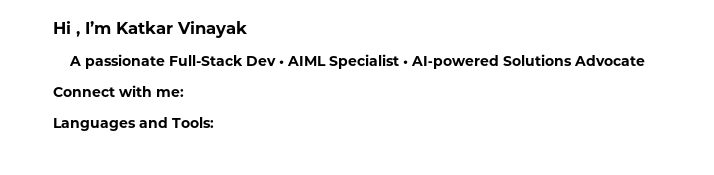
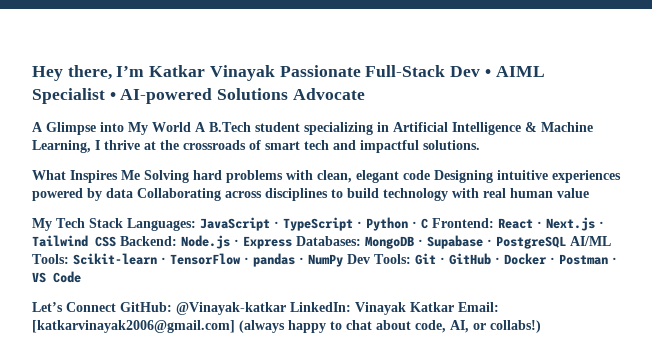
[53,21,80,37] Hi , -> [32,65,112,81] Hey there,
[68,54,165,69] // A passionate -> [279,65,361,77] Passionate
[53,85,184,97] [53,117,214,131] Connect with me: // Languages and Tools: -> [32,122,593,135] [32,140,480,153] [32,170,621,183] [32,188,589,201] [32,217,604,231] [32,235,611,249] [32,253,617,267] [32,271,81,283] [32,302,499,315] [32,320,541,333] A Glimpse into My World A B.Tech student specializing in Artificial Intelligence & Machine Learning, I thrive at the crossroads of smart tech and impactful solutions. // What Inspires Me Solving hard problems with clean, elegant code Designing intuitive experiences powered by data Collaborating across disciplines to build technology with real human value // My Tech Stack Languages: JavaScript · TypeScript · Python · C Frontend: React · Next.js · Tailwind CSS Backend: Node.js · Express Databases: MongoDB · Supabase · PostgreSQL AI/ML Tools: Scikit-learn · TensorFlow · pandas · NumPy Dev Tools: Git · GitHub · Docker · Postman · VS Code // Let’s Connect GitHub: @Vinayak-katkar LinkedIn: Vinayak Katkar Email: [katkarvinayak2006@gmail.com] (always happy to chat about code, AI, or collabs!)

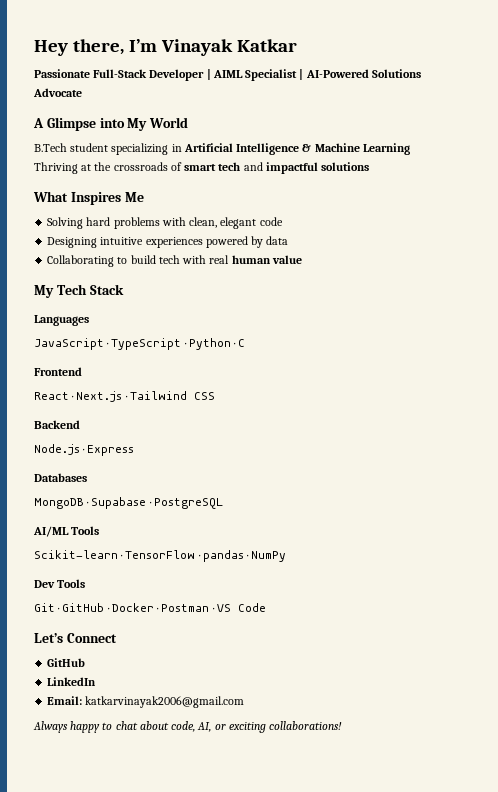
[149,65,275,81] Katkar Vinayak -> [160,39,297,56] Vinayak Katkar //
[450,66,545,77] [32,88,213,104] Dev • AIML Specialist • AI‑powered -> [149,69,369,81] Developer | AIML Specialist | AI-Powered
[195,122,206,132] A -> (189, 122) //
[32,140,140,153] Learning, I thrive -> [362,143,410,155] [34,162,78,174] Learning // Thriving
[423,140,480,150] solutions. -> [321,162,370,171] solutions
(140, 175) none -> (144, 197) //
(430, 175) none -> (283, 221) //
[137,188,328,201] Collaborating across disciplines -> [47,255,115,267] // Collaborating
[383,188,448,201] technology -> [158,255,180,264] tech
[127,218,196,231] Languages: -> [34,315,89,326] // Languages //
[432,218,494,228] Frontend: -> [34,367,82,376] // Frontend //
[120,236,177,246] Backend: -> [34,420,80,429] // Backend //
[296,236,361,246] Databases: -> [34,473,87,482] // Databases //
[570,236,611,246] [32,254,69,264] AI/ML Tools: -> [33,526,100,537] // AI/ML Tools //
[347,254,411,264] Dev Tools: -> [34,579,86,588] // Dev Tools //
[120,302,499,315] [32,320,285,333] GitHub: @Vinayak-katkar LinkedIn: Vinayak Katkar Email: [katkarvinayak2006@gmail.com] (always -> [47,658,86,667] [47,677,97,686] [47,696,245,708] [33,721,68,733] // GitHub // LinkedIn // Email: katkarvinayak2006@gmail.com // Always
[490,320,541,333] collabs!) -> [228,721,343,733] exciting collaborations!

